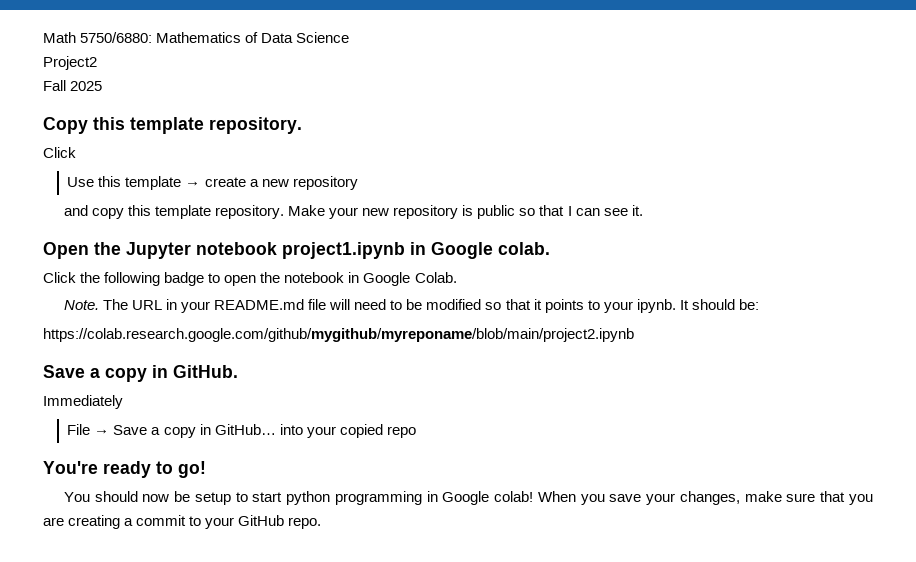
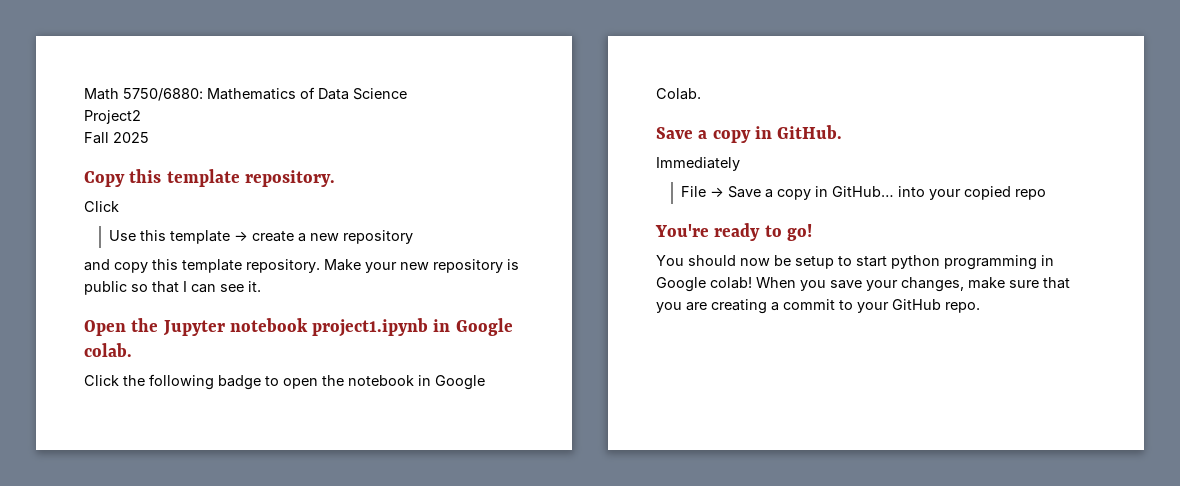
[63,299,759,313] [43,328,634,342] // Note. The URL in your README.md file will need to be modified so that it points to your ipynb. It should be: // https://colab.research.google.com/github/mygithub/myreponame/blob/main/project2.ipynb -> (701, 94) none

